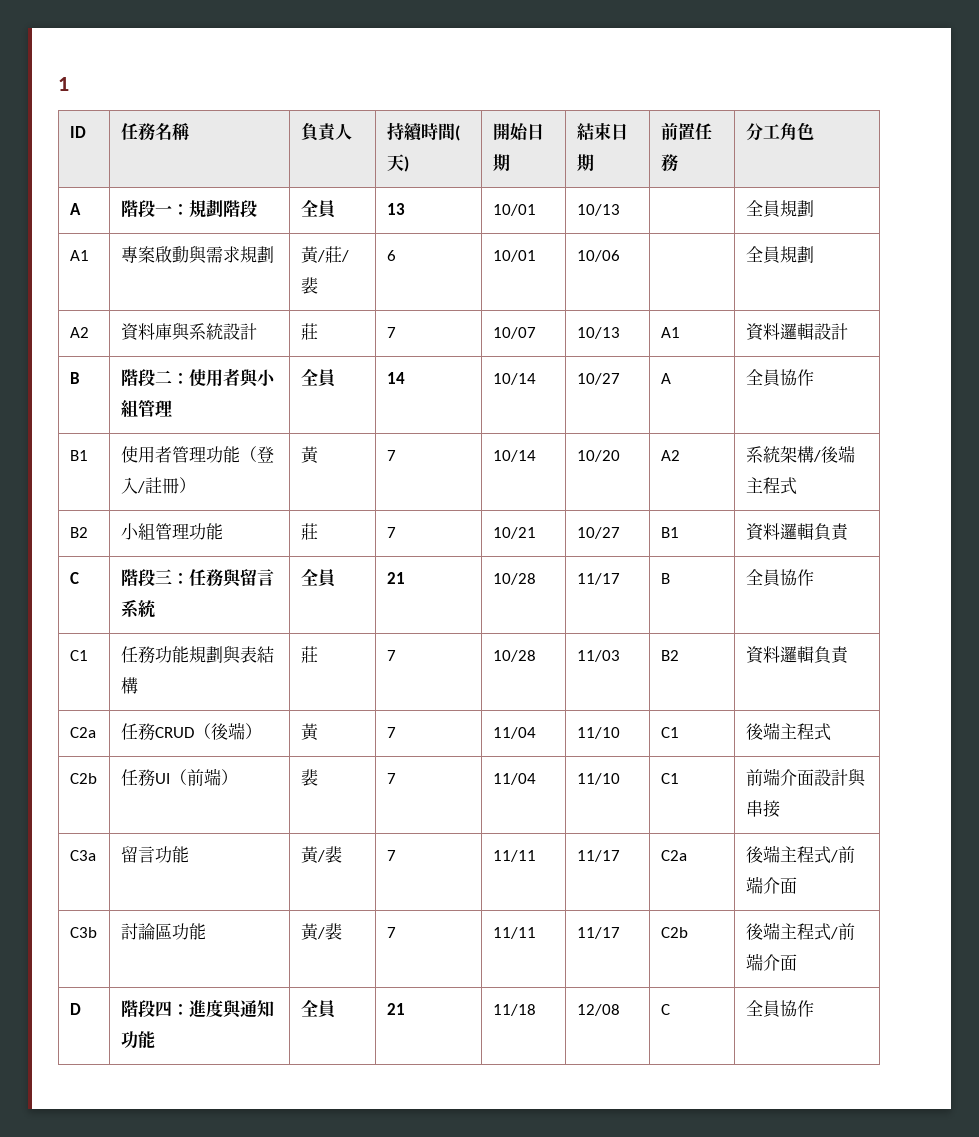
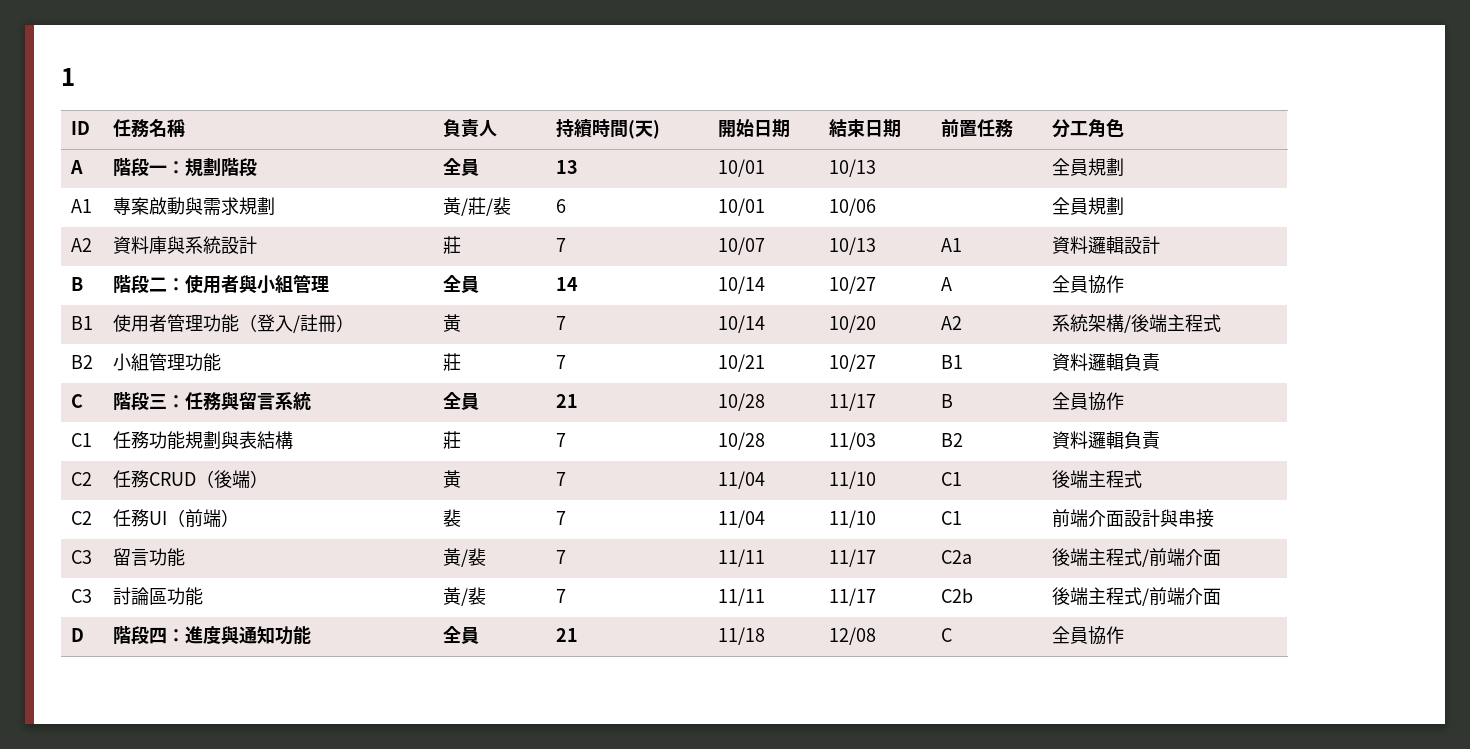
[69,727,96,738] C2a -> [70,472,92,486] C2
[69,773,97,784] C2b -> [70,511,92,525] C2
[69,850,96,861] C3a -> [70,550,92,564] C3
[69,927,97,938] C3b -> [70,589,92,603] C3

